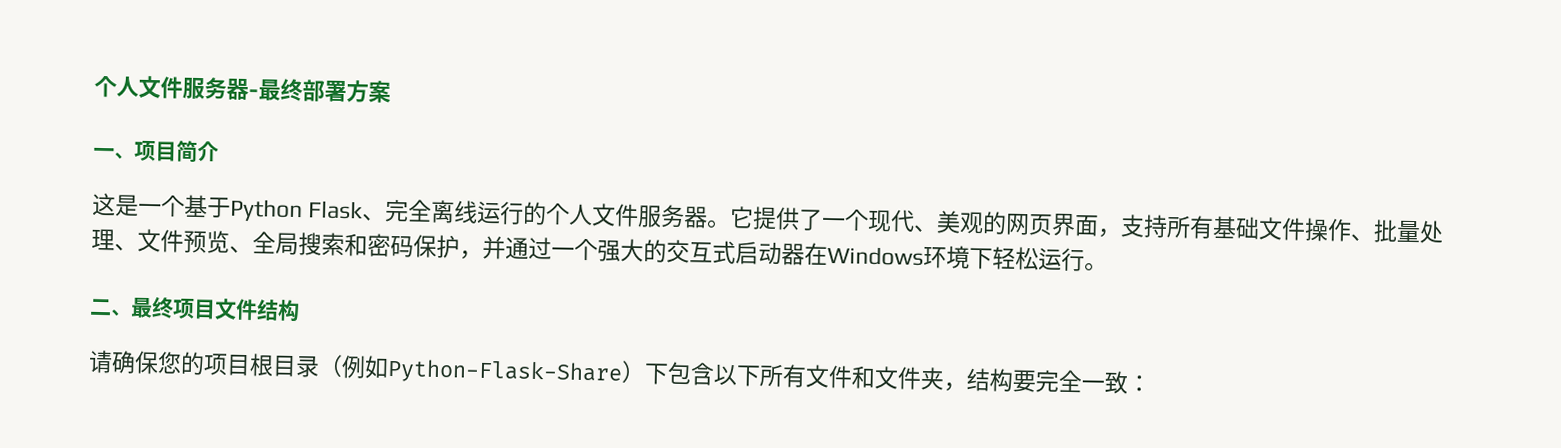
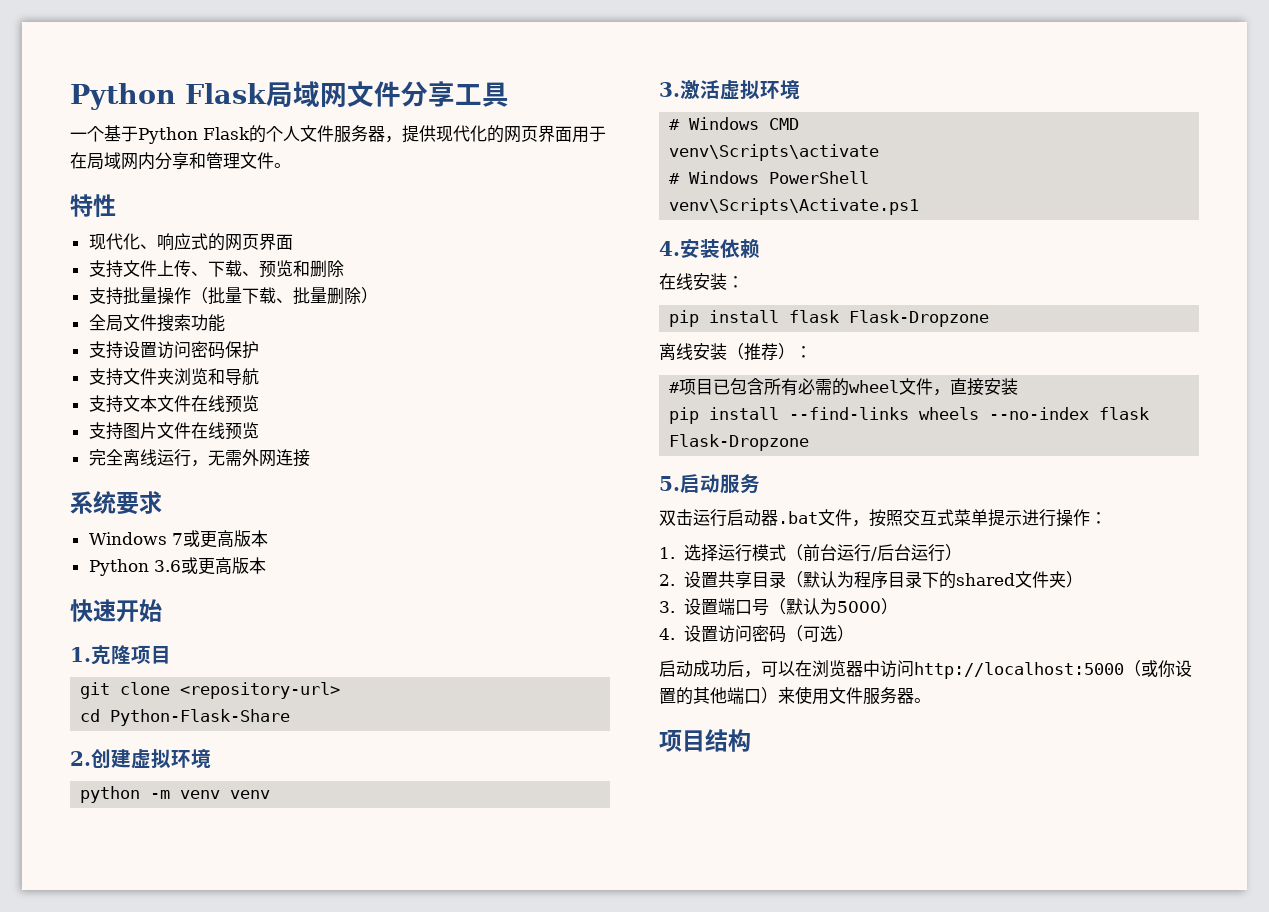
[94,75,391,103] [93,140,219,163] [92,192,1445,244] [91,228,1108,272] [89,297,300,323] [88,349,1151,395] 个人文件服务器-最终部署方案 // 一、项目简介 // 这是一个基于Python Flask、完全离线运行的个人文件服务器。它提供了一个现代、美观的网页界面，支持所有基础文件操作、批量处理、文件预览、全局搜索和密码保护，并通过一个强大的交互式启动器在Windows环境下轻松运行。 // 二、最终项目文件结构 // 请确保您的项目根目录（例如Python-Flask-Share）下包含以下所有文件和文件夹，结构要完全一致： -> [70,81,509,110] [70,125,606,144] [70,152,291,170] [70,194,116,217] [88,233,293,251] [88,260,344,278] [88,287,378,305] [88,314,225,332] [88,341,259,359] [88,368,259,386] [88,395,259,413] [88,422,259,440] [88,449,310,467] [70,491,162,515] [88,530,268,548] [88,557,266,576] [70,599,162,622] [70,645,171,665] [80,682,341,699] [80,709,291,726] [70,749,211,769] [80,786,271,803] [659,80,800,100] [669,117,800,130] [669,144,880,161] [669,171,870,184] [669,198,920,215] [659,238,760,258] [659,273,744,290] [669,310,990,327] [659,343,812,361] [669,378,1019,396] [669,407,1150,424] [669,434,810,451] [659,474,760,494] [659,509,1107,527] [659,544,962,562] [659,571,1083,589] [659,598,898,616] [659,625,854,643] [659,660,1192,679] [659,686,931,705] [659,729,751,752] Python Flask局域网文件分享工具 // 一个基于Python Flask的个人文件服务器，提供现代化的网页界面用于在局域网内分享和管理文件。 // 特性 // 现代化、响应式的网页界面 // 支持文件上传、下载、预览和删除 // 支持批量操作（批量下载、批量删除） // 全局文件搜索功能 // 支持设置访问密码保护 // 支持文件夹浏览和导航 // 支持文本文件在线预览 // 支持图片文件在线预览 // 完全离线运行，无需外网连接 // 系统要求 // Windows 7或更高版本 // Python 3.6或更高版本 // 快速开始 // 1.克隆项目 // git clone <repository-url> // cd Python-Flask-Share // 2.创建虚拟环境 // python -m venv venv // 3.激活虚拟环境 // # Windows CMD // venv\Scripts\activate // # Windows PowerShell // venv\Scripts\Activate.ps1 // 4.安装依赖 // 在线安装： // pip install flask Flask-Dropzone // 离线安装（推荐）： // #项目已包含所有必需的wheel文件，直接安装 // pip install --find-links wheels --no-index flask Flask-Dropzone // 5.启动服务 // 双击运行启动器.bat文件，按照交互式菜单提示进行操作： // 1.选择运行模式（前台运行/后台运行） // 2.设置共享目录（默认为程序目录下的shared文件夹） // 3.设置端口号（默认为5000） // 4.设置访问密码（可选） // 启动成功后，可以在浏览器中访问http://localhost:5000（或你设置的其他端口）来使用文件服务器。 // 项目结构

